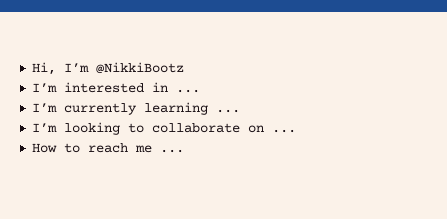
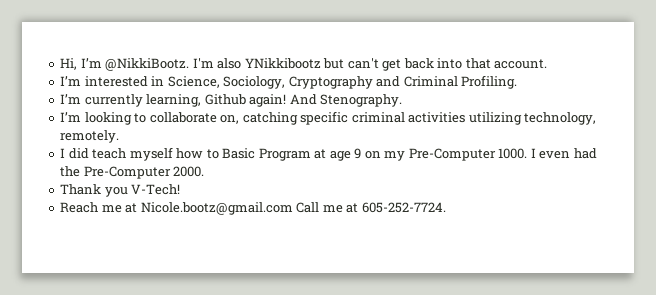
[96,62,185,74] [32,82,201,93] [32,102,241,115] [32,122,297,135] [32,143,185,153] @NikkiBootz // I’m interested in ... // I’m currently learning ... // I’m looking to collaborate on ... // How to reach me ... -> [105,58,548,71] [60,75,518,89] [60,94,403,107] [60,111,597,125] [60,130,120,143] [60,147,597,161] [60,166,205,179] [60,184,181,197] [60,202,446,215] @NikkiBootz. I'm also YNikkibootz but can't get back into that account. // I’m interested in Science, Sociology, Cryptography and Criminal Profiling. // I’m currently learning, Github again! And Stenography. // I’m looking to collaborate on, catching specific criminal activities utilizing technology, remotely. // I did teach myself how to Basic Program at age 9 on my Pre-Computer 1000. I even had the Pre-Computer 2000. // Thank you V-Tech! // Reach me at Nicole.bootz@gmail.com Call me at 605-252-7724.

